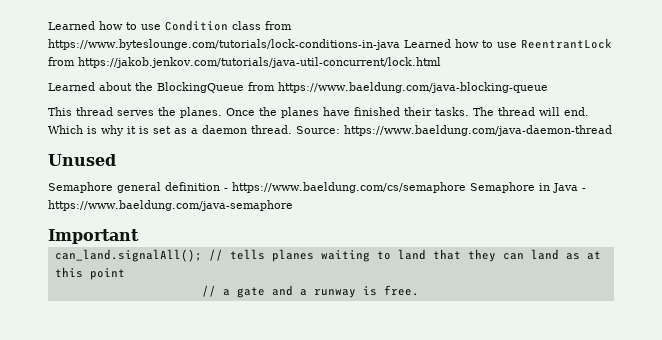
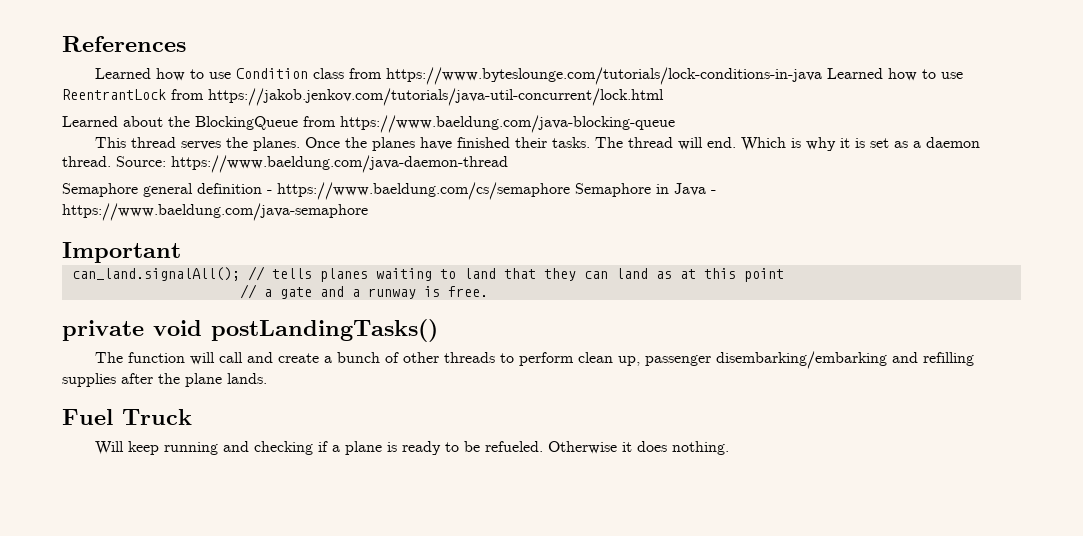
(48, 25) none -> [62,36,186,52] References //
[48,154,116,166] // Unused -> (508, 164) none
(419, 290) none -> [62,319,438,342] [94,351,974,369] [62,373,267,387] [62,409,192,425] [94,441,729,455] // private void postLandingTasks() // The function will call and create a bunch of other threads to perform clean up, passenger disembarking/embarking and refilling supplies after the plane lands. // Fuel Truck // Will keep running and checking if a plane is ready to be refueled. Otherwise it does nothing.

